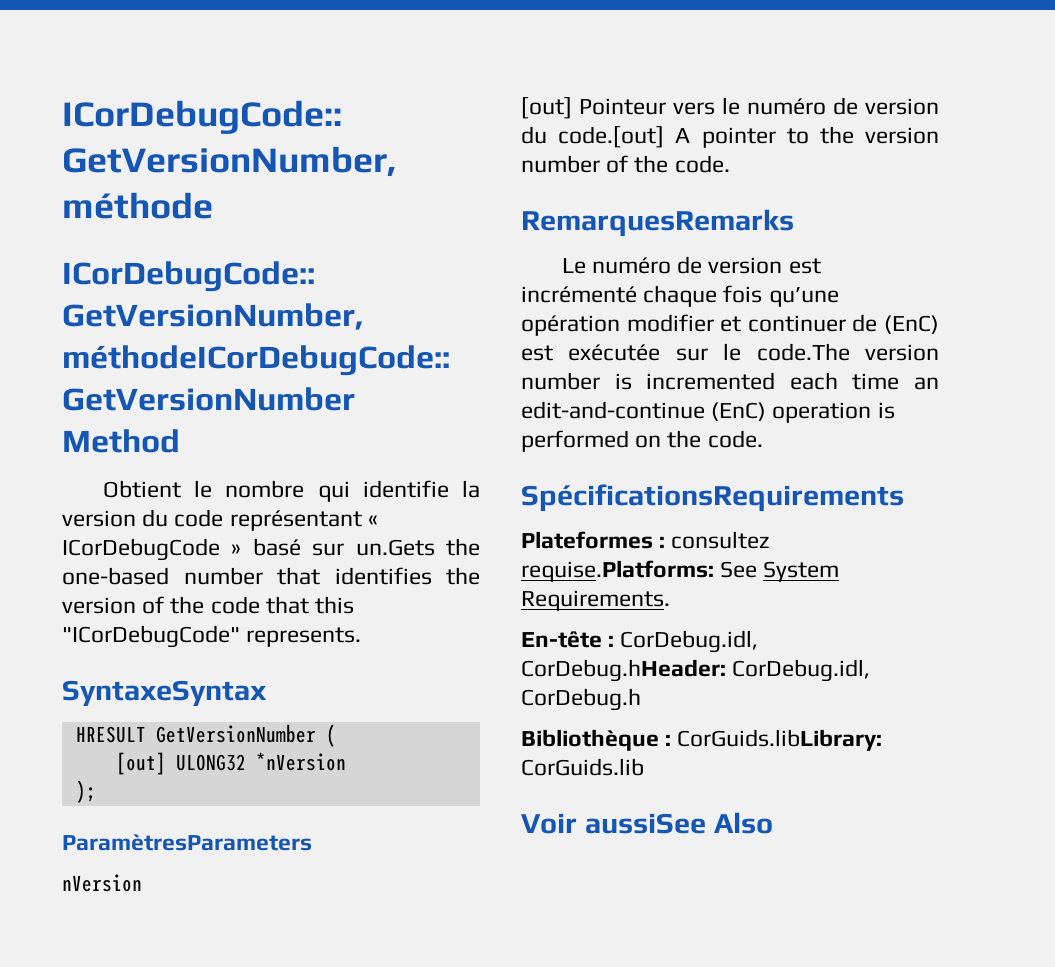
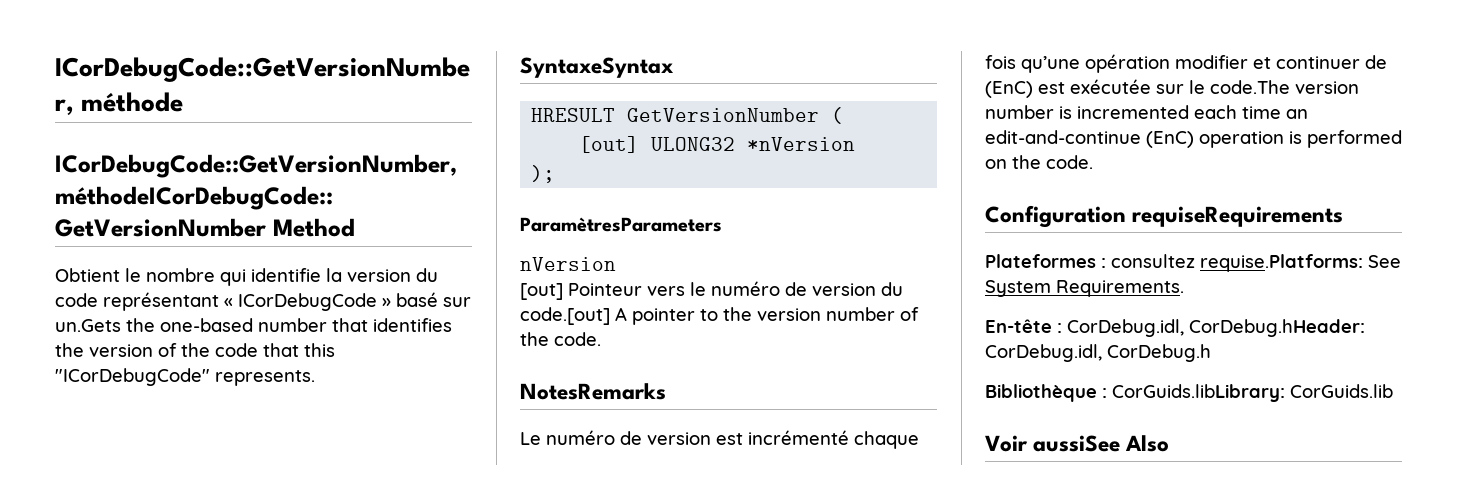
[521,209,794,237] RemarquesRemarks -> [520,383,666,400] NotesRemarks
[521,484,904,512] SpécificationsRequirements -> [985,205,1344,228] Configuration requiseRequirements

